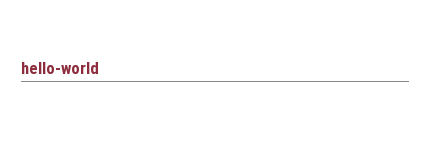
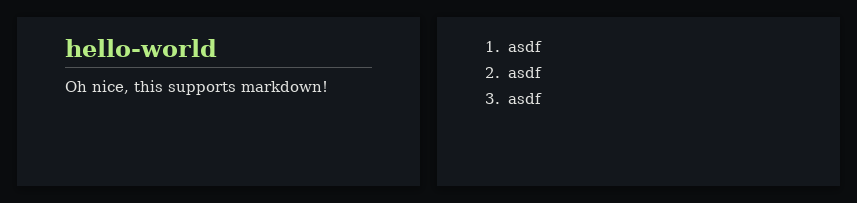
(99, 68) none -> [65,80,328,95] [485,41,542,52] [485,67,542,78] [485,93,542,104] // Oh nice, this supports markdown! // 1. asdf // 2. asdf // 3. asdf

